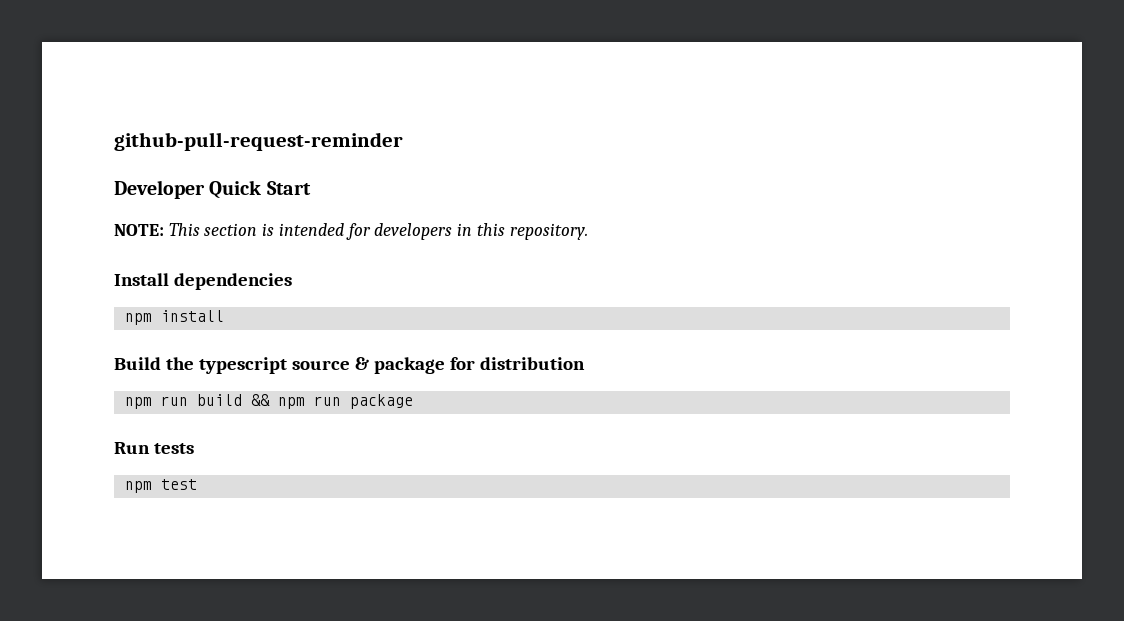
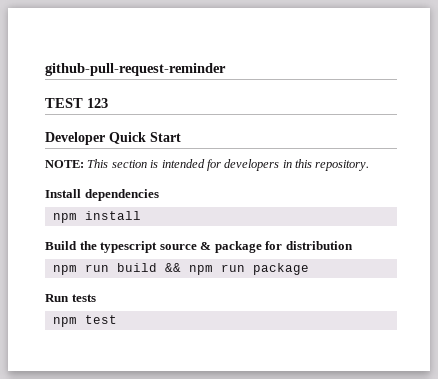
(403, 141) none -> [45,98,108,108] // TEST 123

